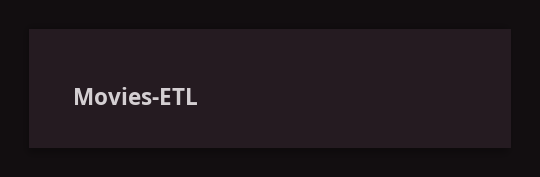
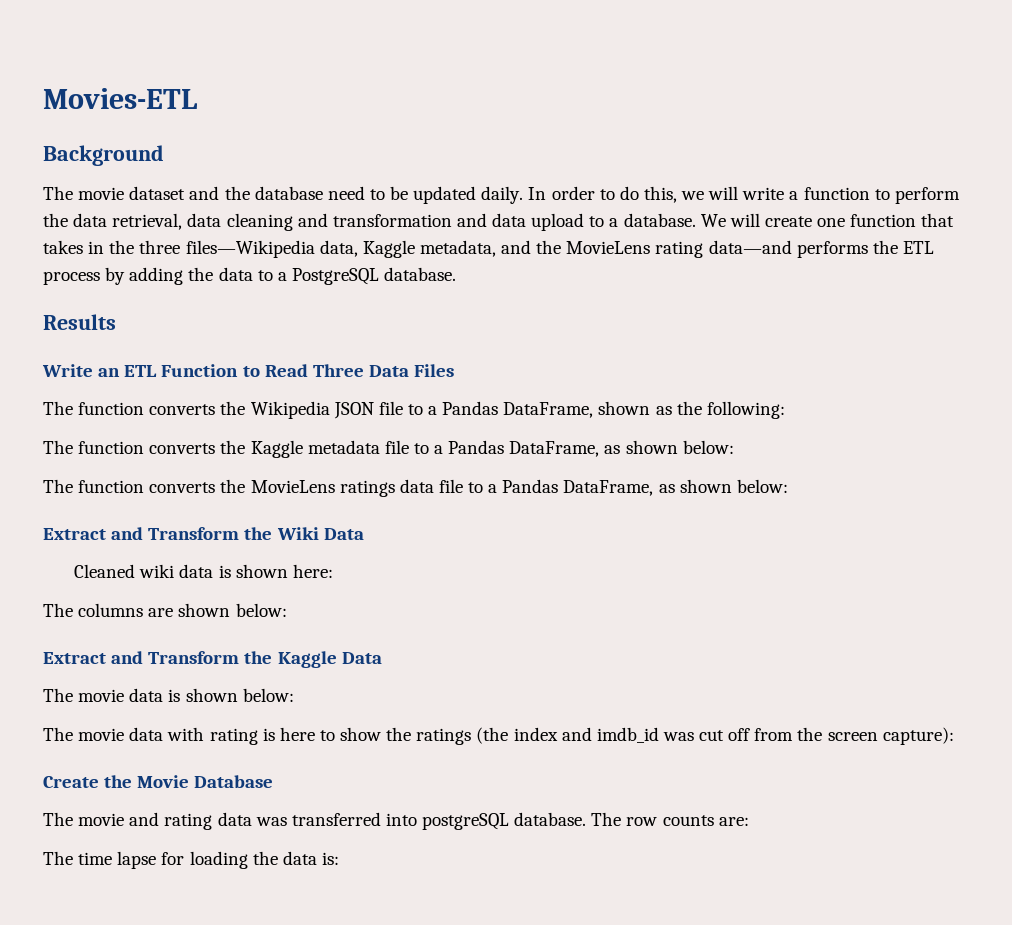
(198, 96) none -> [43,145,164,166] [43,186,960,204] [43,213,955,231] [43,240,934,258] [43,267,457,285] [43,314,116,330] [42,364,455,377] [43,401,785,419] [43,440,734,458] [43,479,788,497] [43,527,364,540] [74,564,333,578] [43,603,287,617] [43,651,382,668] [43,688,294,702] [43,727,954,745] [43,775,274,788] [43,812,749,830] [43,851,339,869] // Background // The movie dataset and the database need to be updated daily. In order to do this, we will write a function to perform the data retrieval, data cleaning and transformation and data upload to a database. We will create one function that takes in the three files—Wikipedia data, Kaggle metadata, and the MovieLens rating data—and performs the ETL process by adding the data to a PostgreSQL database. // Results // Write an ETL Function to Read Three Data Files // The function converts the Wikipedia JSON file to a Pandas DataFrame, shown as the following: // The function converts the Kaggle metadata file to a Pandas DataFrame, as shown below: // The function converts the MovieLens ratings data file to a Pandas DataFrame, as shown below: // Extract and Transform the Wiki Data // Cleaned wiki data is shown here: // The columns are shown below: // Extract and Transform the Kaggle Data // The movie data is shown below: // The movie data with rating is here to show the ratings (the index and imdb_id was cut off from the screen capture): // Create the Movie Database // The movie and rating data was transferred into postgreSQL database. The row counts are: // The time lapse for loading the data is:

